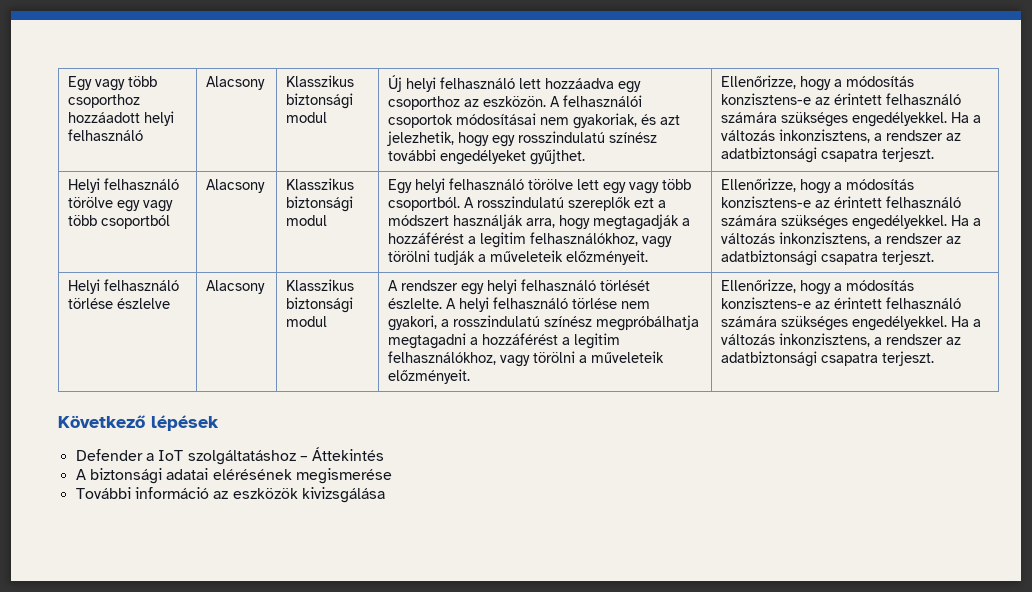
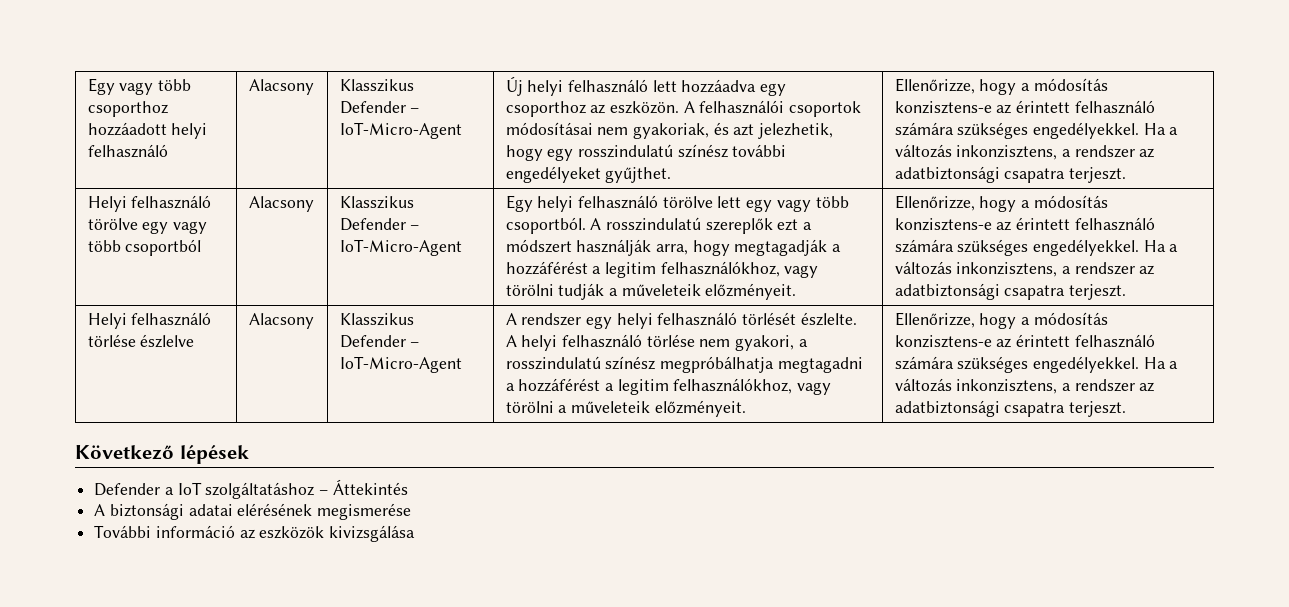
[286,93,354,109] [286,112,328,123] biztonsági modul -> [339,101,420,114] [339,122,462,139] Defender – IoT-Micro-Agent
[286,196,354,212] [286,215,328,226] biztonsági modul -> [339,218,420,231] [339,239,462,256] Defender – IoT-Micro-Agent
[286,297,354,313] [286,316,328,327] biztonsági modul -> [339,335,420,348] [339,356,462,373] Defender – IoT-Micro-Agent

